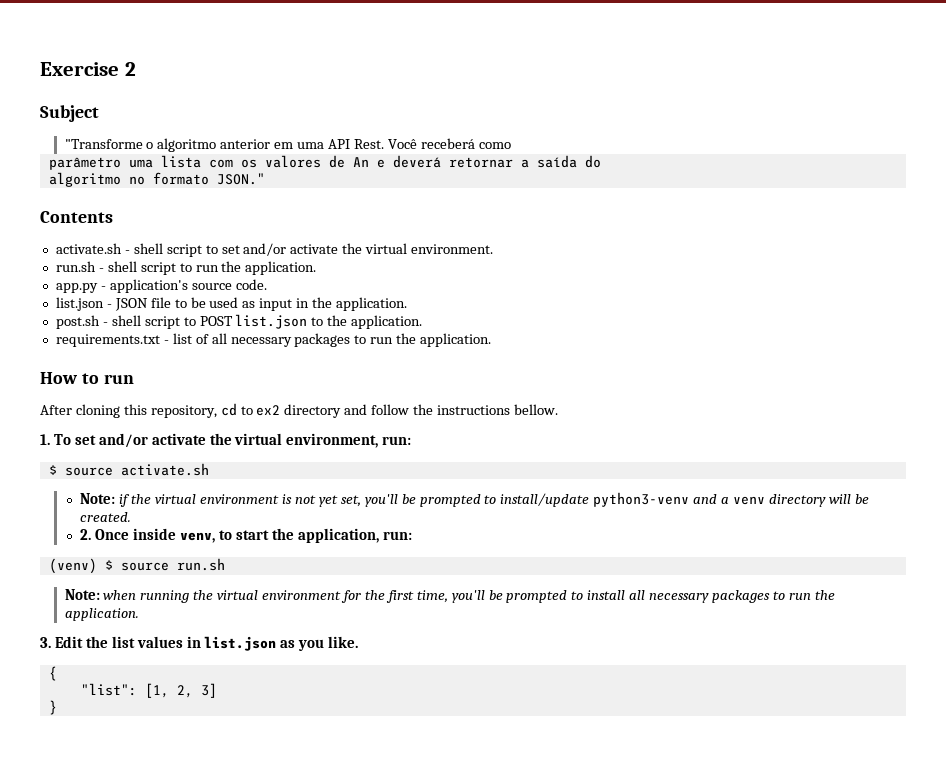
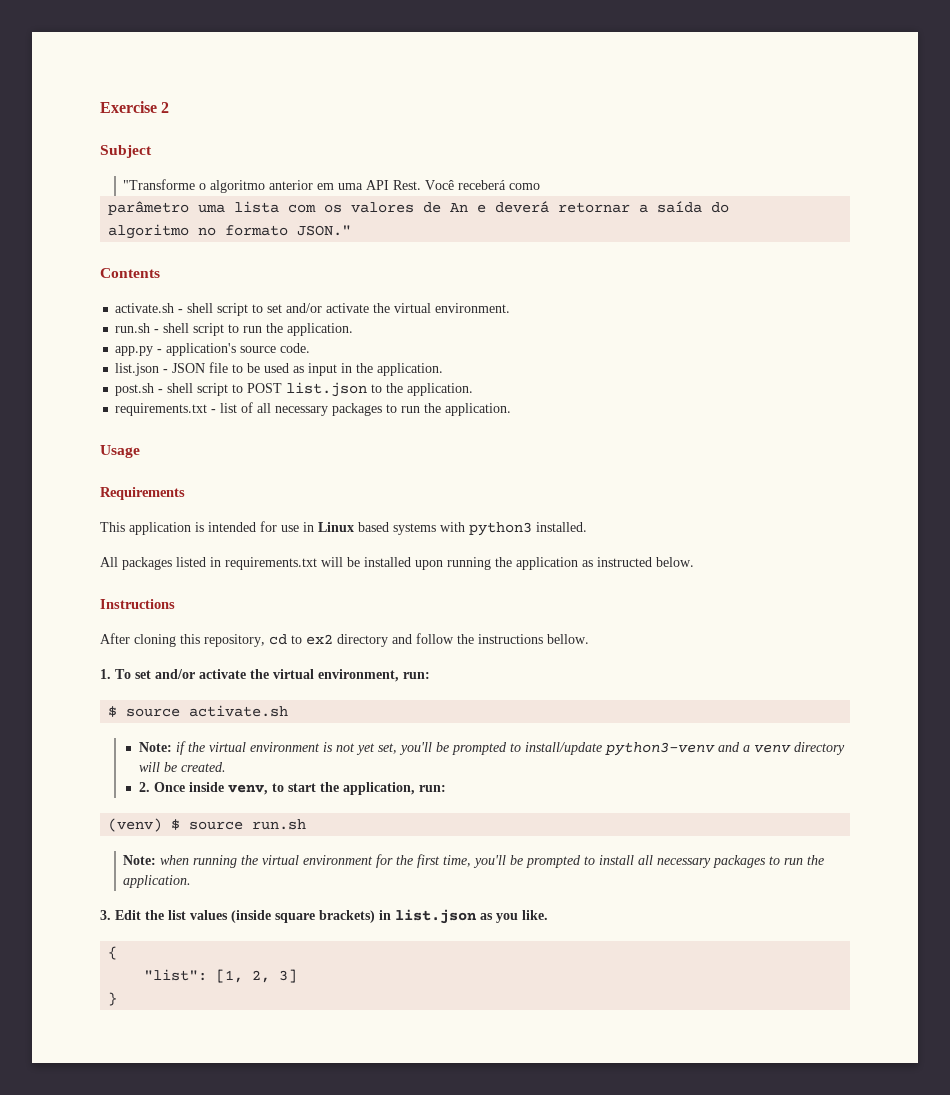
[40,372,134,384] How to run -> [100,445,140,458] [100,487,185,500] [100,521,587,536] [100,557,694,570] [100,599,175,609] Usage // Requirements // This application is intended for use in Linux based systems with python3 installed. // All packages listed in requirements.txt will be installed upon running the application as instructed below. // Instructions
(183, 642) none -> [231,910,375,923] (inside square brackets)

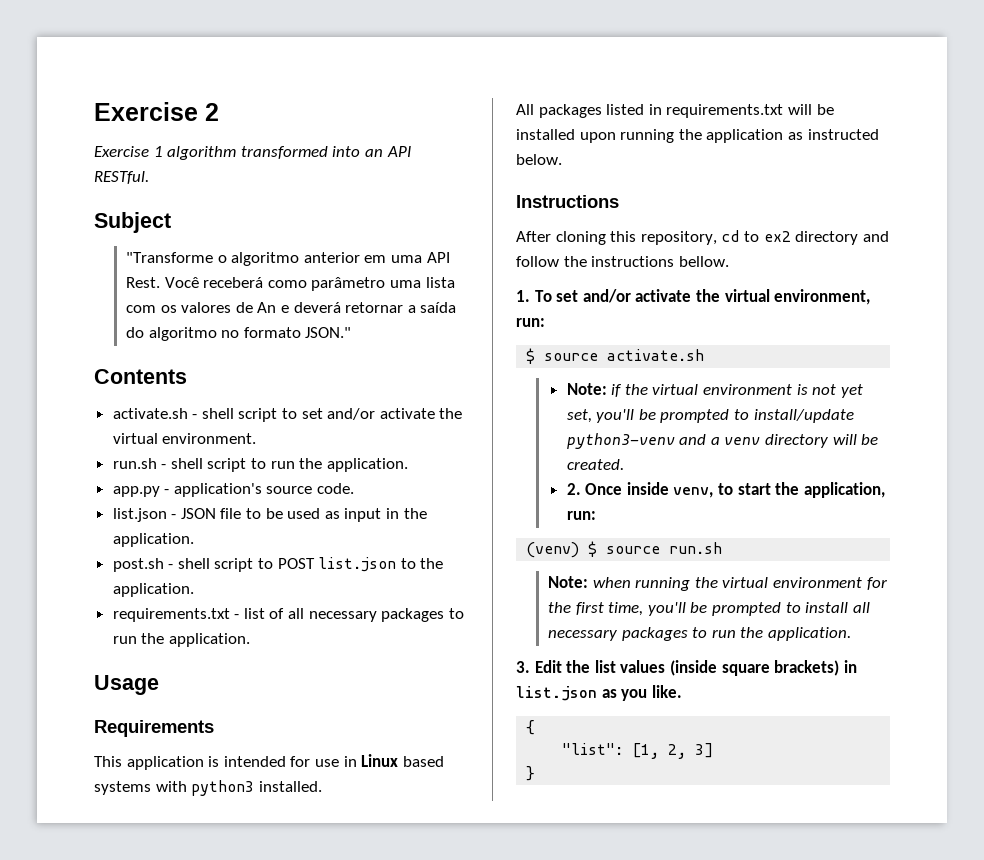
(170, 107) none -> [94,146,411,160] [94,171,149,184] // Exercise 1 algorithm transformed into an API RESTful.
(541, 186) // -> (307, 284) none
(730, 207) // -> (144, 332) none

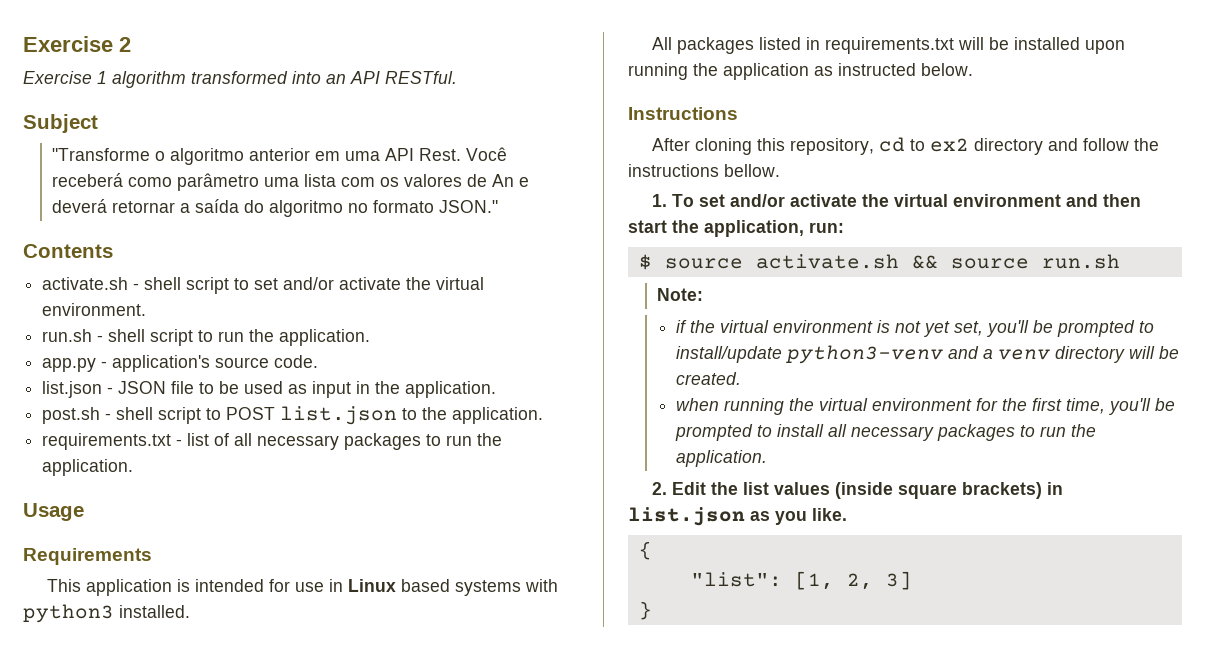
[774,289,871,305] environment, -> [952,194,1141,207] [628,220,804,237] environment and then start the application,
[566,383,607,395] // Note: -> [911,254,1120,269] [656,288,703,301] && source run.sh // Note: //
[566,482,885,498] [566,511,596,520] [526,541,723,558] [547,576,588,588] 2. Once inside venv, to start the application, run: // (venv) $ source run.sh // Note: -> (742, 378) none
[516,661,530,673] 3. -> [651,482,667,495] 2.

